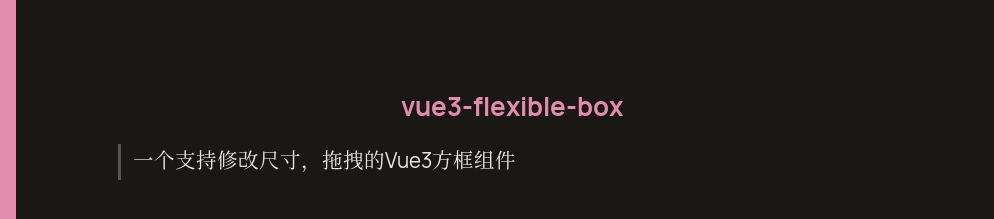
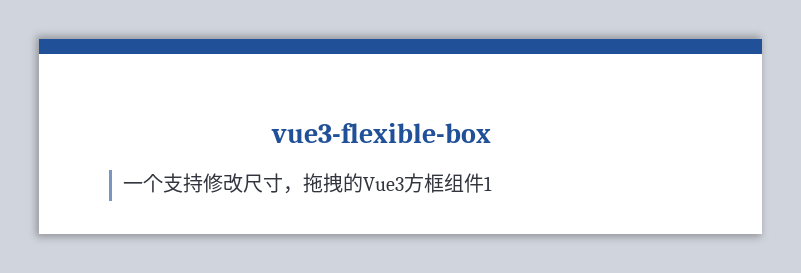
(516, 160) none -> [484,176,493,191] 1

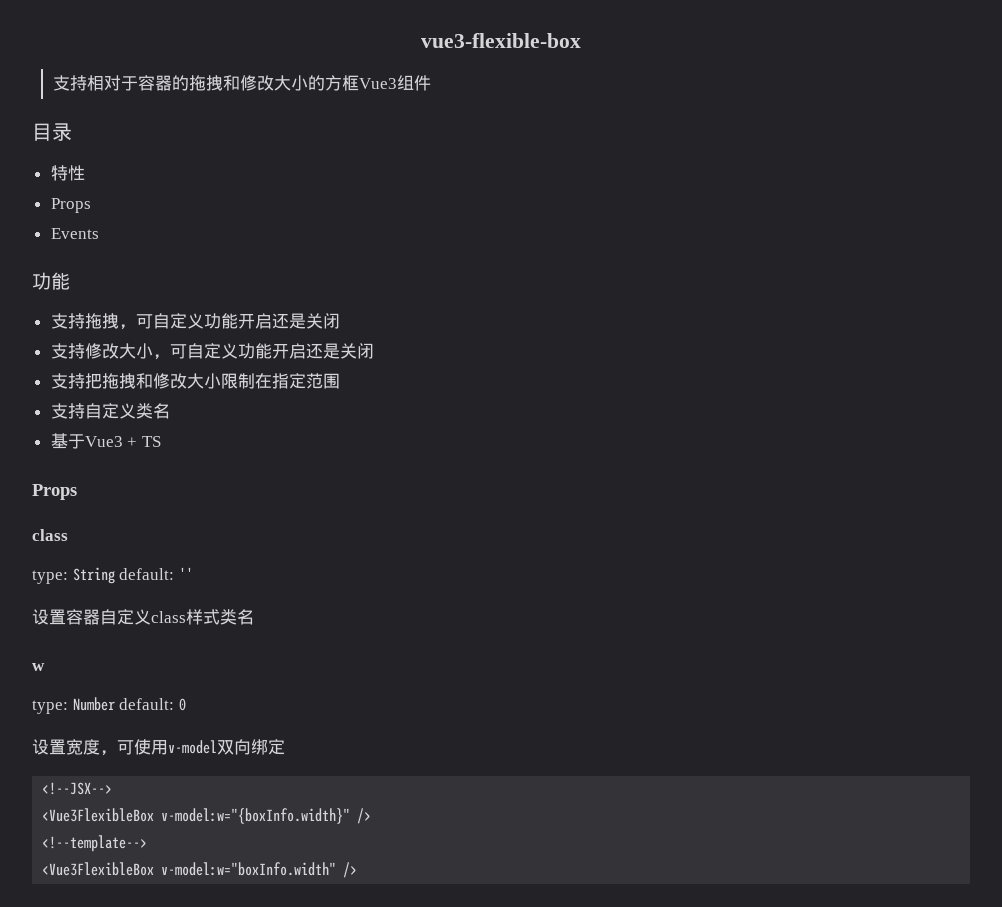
[123,173,493,194] 一个支持修改尺寸，拖拽的Vue3方框组件1 -> [52,75,431,91] [32,123,72,141] [50,165,85,181] [50,198,91,213] [50,228,99,239] [32,272,70,290] [50,313,340,330] [50,343,374,360] [50,373,340,389] [50,403,170,419] [50,433,161,449] [32,484,77,500] [32,529,68,541] [32,567,193,584] [32,609,254,625] [32,663,45,671] [32,697,186,714] [32,739,285,756] [42,782,113,795] [42,808,372,824] [42,835,148,852] [42,862,358,878] 支持相对于容器的拖拽和修改大小的方框Vue3组件 // 目录 // 特性 // Props // Events // 功能 // 支持拖拽，可自定义功能开启还是关闭 // 支持修改大小，可自定义功能开启还是关闭 // 支持把拖拽和修改大小限制在指定范围 // 支持自定义类名 // 基于Vue3 + TS // Props // class // type: String default: '' // 设置容器自定义class样式类名 // w // type: Number default: 0 // 设置宽度，可使用v-model双向绑定 // <!--JSX--> // <Vue3FlexibleBox v-model:w="{boxInfo.width}" /> // <!--template--> // <Vue3FlexibleBox v-model:w="boxInfo.width" />

